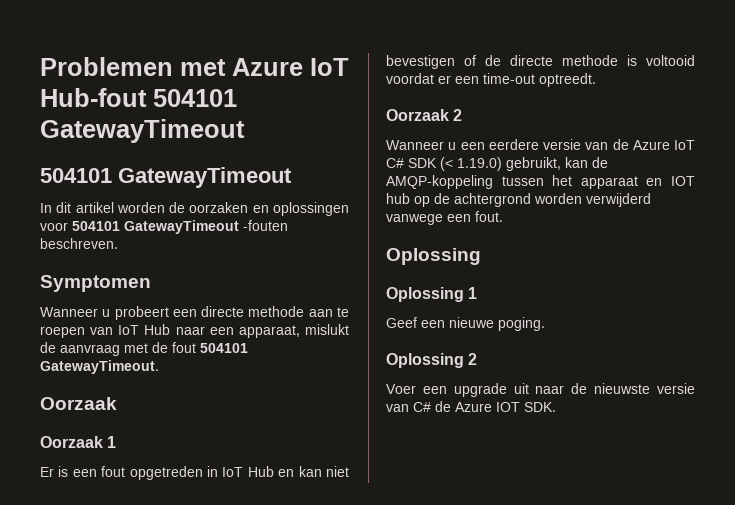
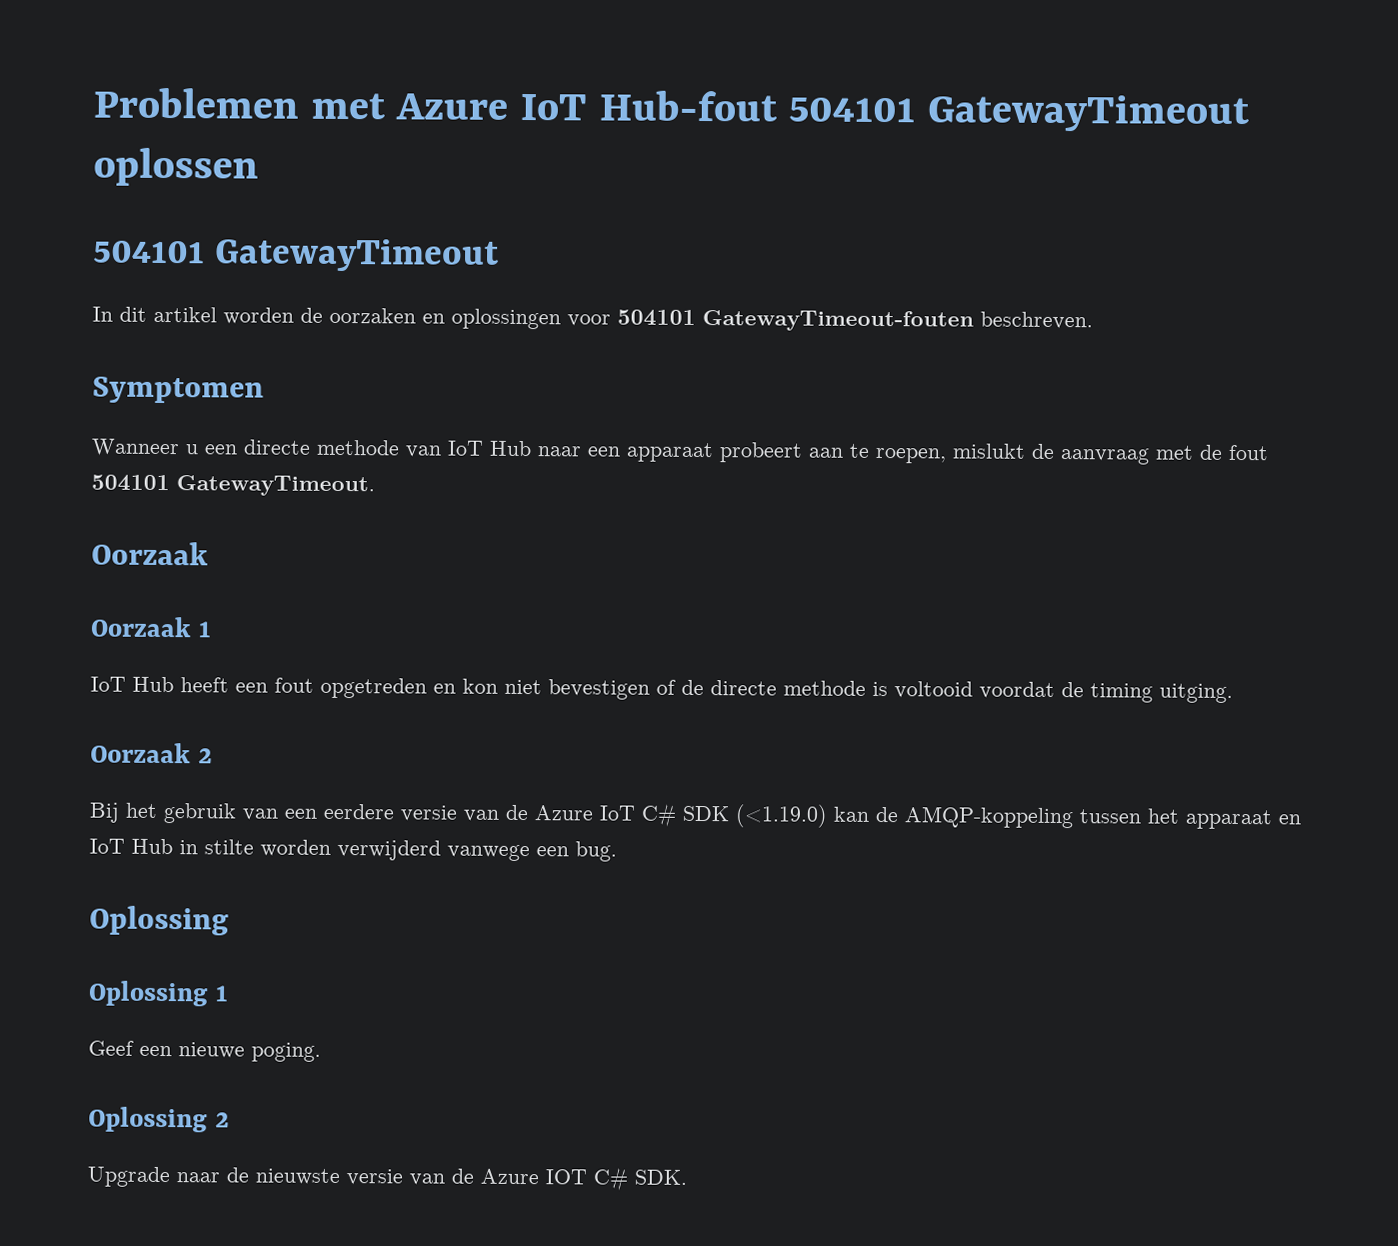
(245, 131) none -> [93,147,259,187] oplossen
[124,220,288,234] GatewayTimeout -fouten -> [702,310,974,332] GatewayTimeout-fouten
[114,306,169,320] probeert -> (198, 449) none
[308,307,349,317] [40,326,85,338] aan te roepen -> (400, 447) none
[238,325,300,338] apparaat, -> [626,442,946,464] apparaat probeert aan te roepen,
[40,466,322,480] Er is een fout opgetreden in IoT Hub en kan -> [90,676,498,699] IoT Hub heeft een fout opgetreden en kon
[438,73,596,87] [386,109,463,121] [386,140,457,150] er een time-out optreedt. // Oorzaak 2 // Wanneer u -> [1061,682,1233,703] [90,742,214,764] [89,802,278,824] de timing uitging. // Oorzaak 2 // Bij het gebruik van
[440,157,561,171] (< 1.19.0) gebruikt, -> [735,804,827,828] (<1.19.0)
[671,176,695,186] [386,193,531,207] IOT hub op de achtergrond -> [89,838,254,855] IoT Hub in stilte
[475,211,503,222] fout. -> [575,841,617,862] bug.
[386,383,529,397] Voer een upgrade uit -> [87,1166,170,1188] Upgrade
[413,402,431,412] C# -> (445, 1179) none
(520, 407) none -> [593,1167,628,1191] C#

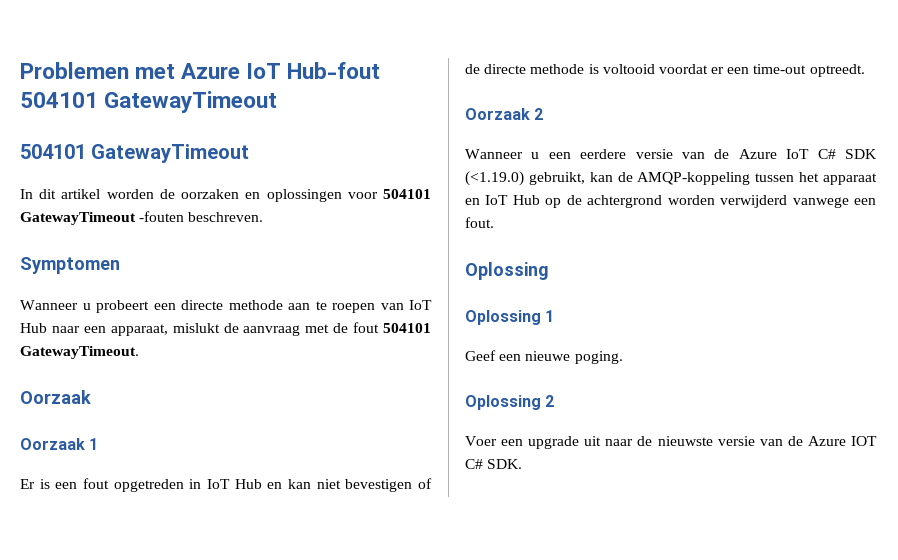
[93,147,259,187] oplossen -> (278, 102) none
[702,310,974,332] GatewayTimeout-fouten -> [20,211,185,225] GatewayTimeout -fouten
(198, 449) none -> [96,300,149,313] probeert
(400, 447) none -> [288,301,375,313] aan te roepen
[626,442,946,464] apparaat probeert aan te roepen, -> [110,324,168,336] apparaat,
[90,676,498,699] IoT Hub heeft een fout opgetreden en kon -> [20,478,311,492] Er is een fout opgetreden in IoT Hub en kan
[1061,682,1233,703] [90,742,214,764] [89,802,278,824] de timing uitging. // Oorzaak 2 // Bij het gebruik van -> [711,64,865,77] [465,108,544,120] [465,149,540,159] er een time-out optreedt. // Oorzaak 2 // Wanneer u
(827, 816) none -> [528,172,585,185] gebruikt,
[179,839,254,855] in stilte -> [545,195,663,208] op de achtergrond
[575,841,617,862] bug. -> [465,217,494,228] fout.
[87,1166,170,1188] Upgrade -> [465,436,602,449] Voer een upgrade uit

